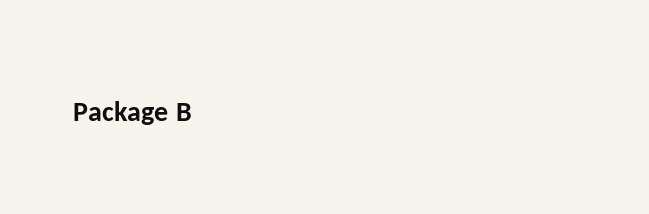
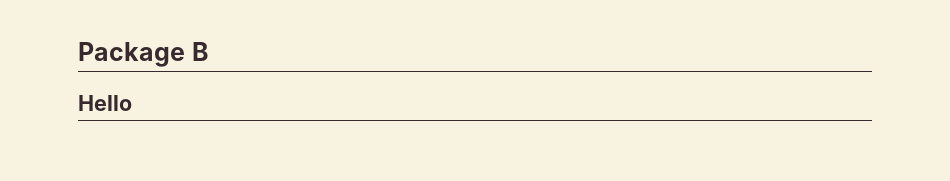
(192, 112) none -> [78,95,132,111] // Hello

